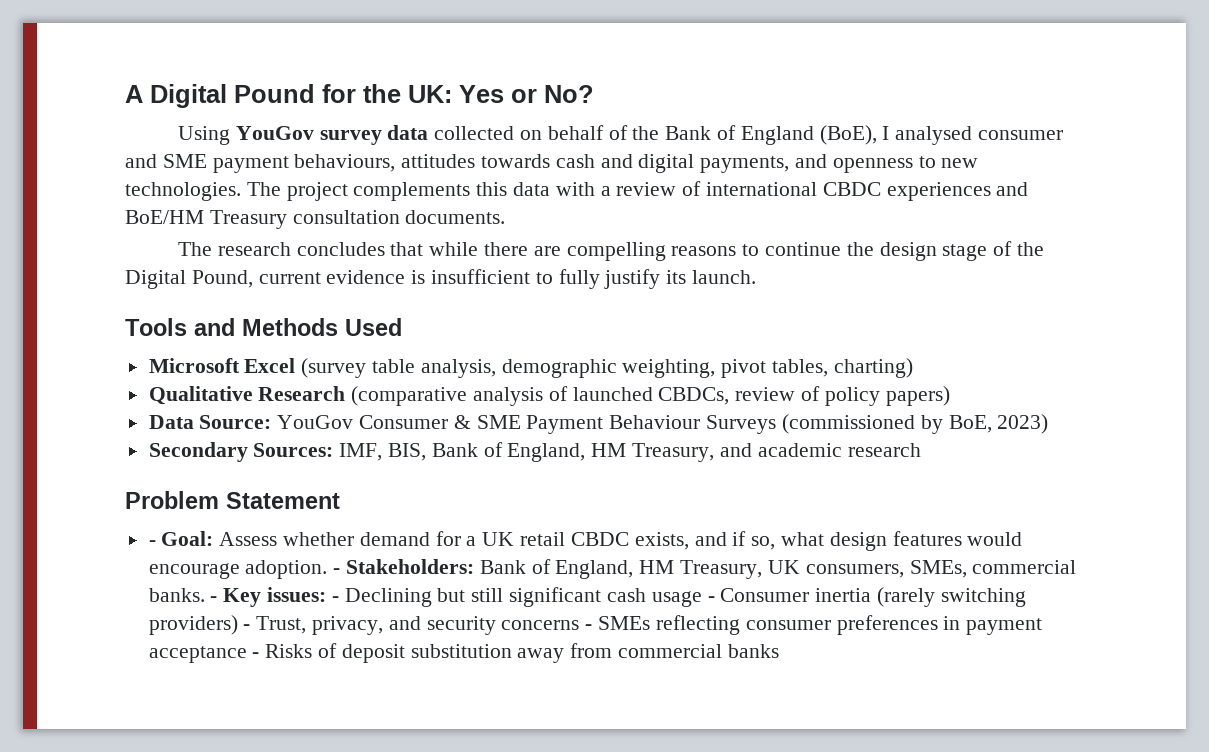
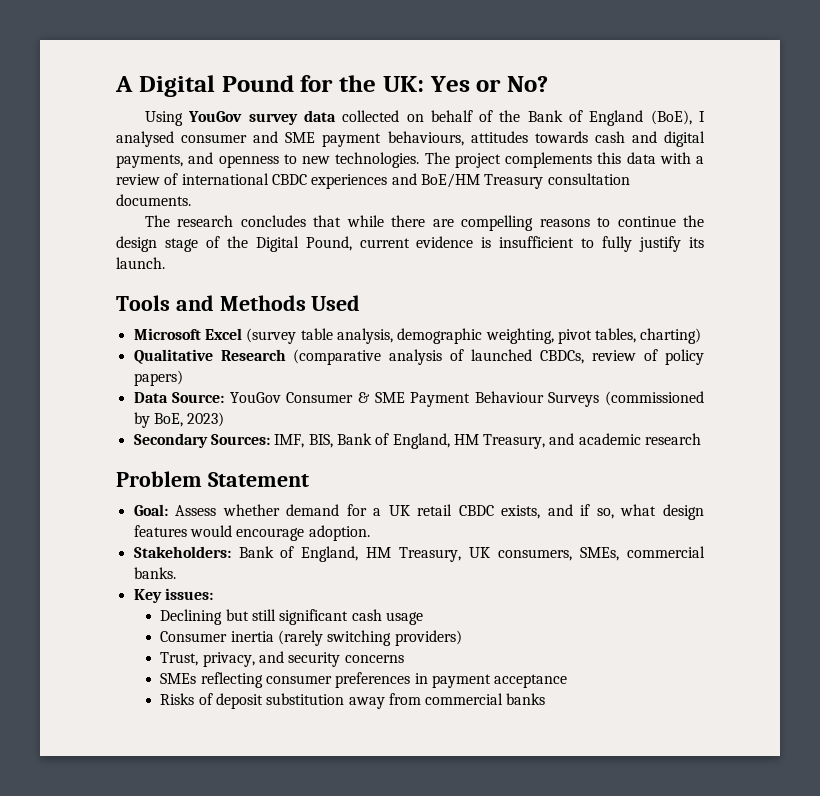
[148,540,156,546] - -> (309, 479) none
[333,568,341,574] - -> (370, 533) //
[210,596,218,602] - -> (176, 573) //
[331,596,339,602] - -> (213, 594) //
[707,596,715,602] - -> (423, 618) //
[243,624,251,630] - -> (462, 638) //
[585,624,593,630] - -> (404, 659) //
[252,652,260,658] - -> (568, 681) //

